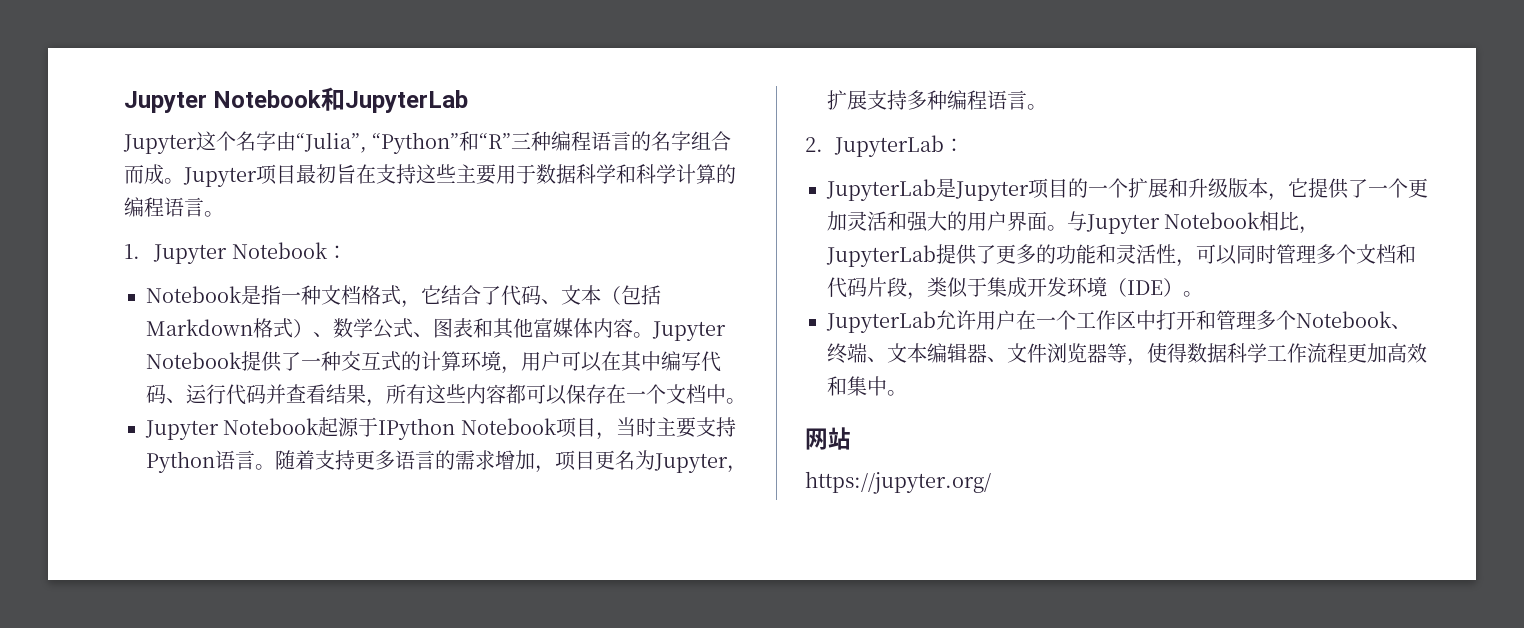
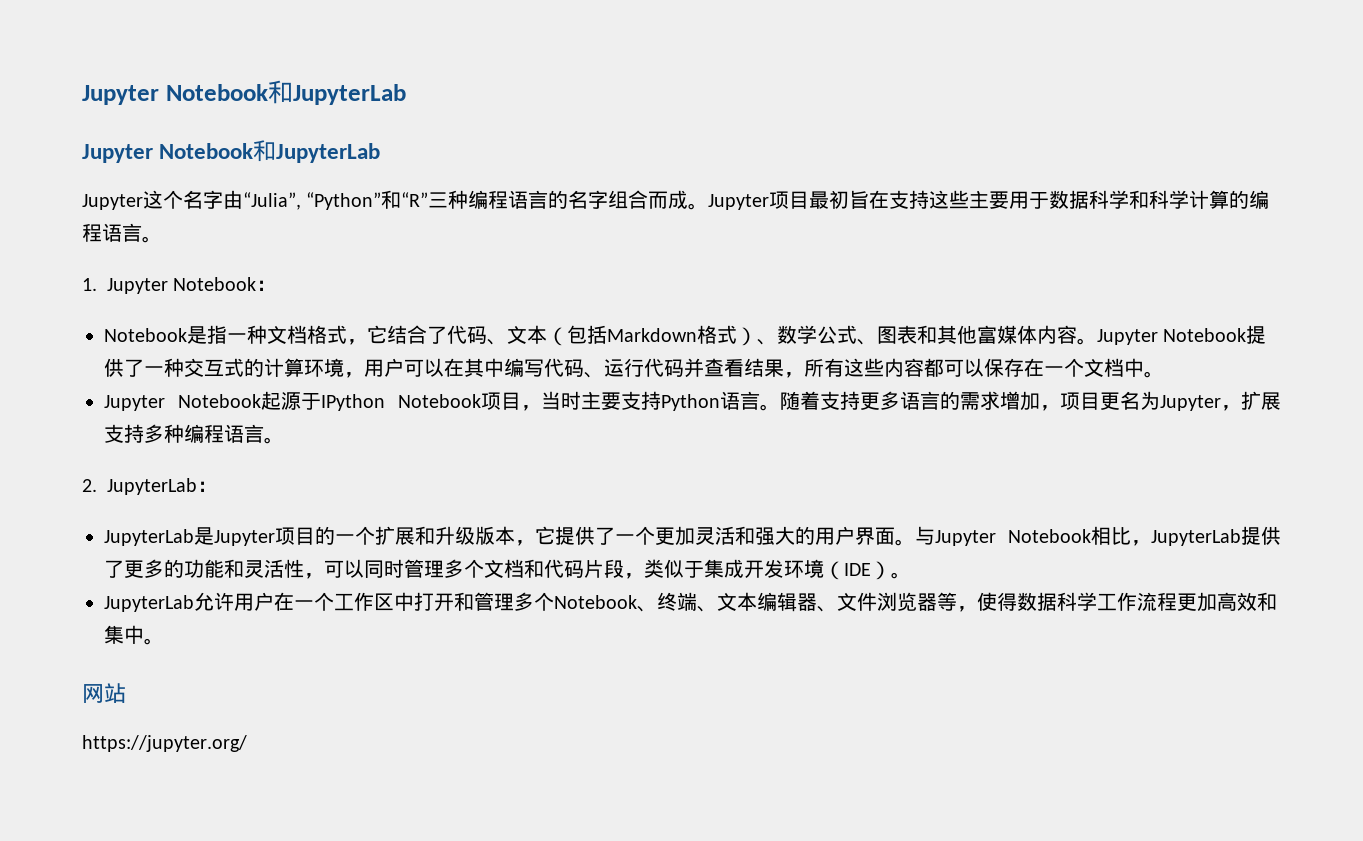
[124,87,469,113] Jupyter Notebook和JupyterLab -> [82,80,406,105] [82,140,381,163] Jupyter Notebook和JupyterLab // Jupyter Notebook和JupyterLab

